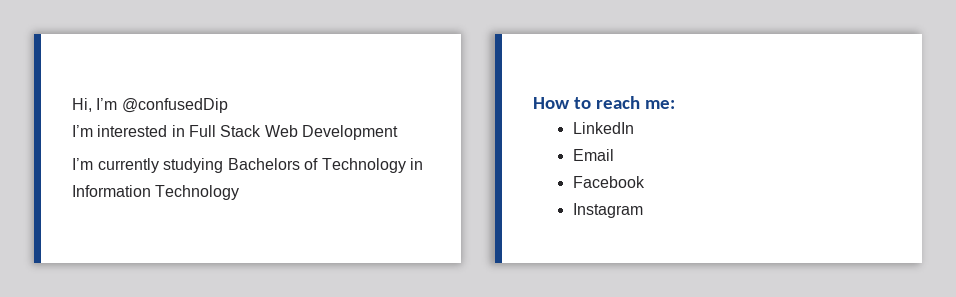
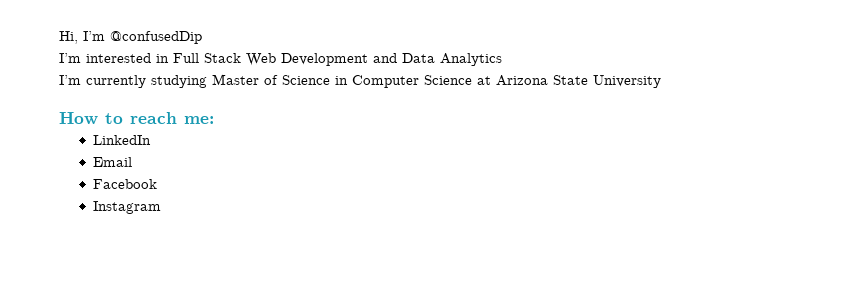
(398, 132) none -> [373,53,502,66] and Data Analytics
[227,158,423,173] [72,185,240,200] Bachelors of Technology in Information Technology -> [212,74,661,88] Master of Science in Computer Science at Arizona State University

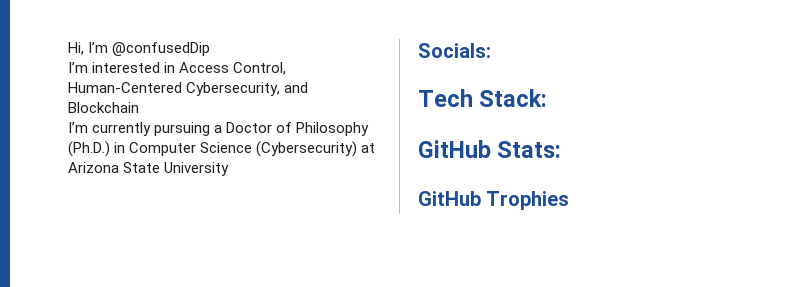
[173,53,502,66] [59,74,330,88] Full Stack Web Development and Data Analytics // I’m currently studying Master of Science -> [179,62,287,75] [68,82,309,96] [68,102,139,113] [68,122,370,136] [68,141,110,157] Access Control, Human-Centered Cybersecurity, and Blockchain // I’m currently pursuing a Doctor of Philosophy (Ph.D.)
(472, 80) none -> [256,141,358,157] (Cybersecurity)
[59,112,214,125] [93,135,152,145] [93,157,133,167] [93,179,158,189] [93,201,162,214] How to reach me: // LinkedIn // Email // Facebook // Instagram -> [418,43,491,58] [418,89,548,107] [418,140,562,158] [418,191,570,210] Socials: // Tech Stack: // GitHub Stats: // GitHub Trophies

